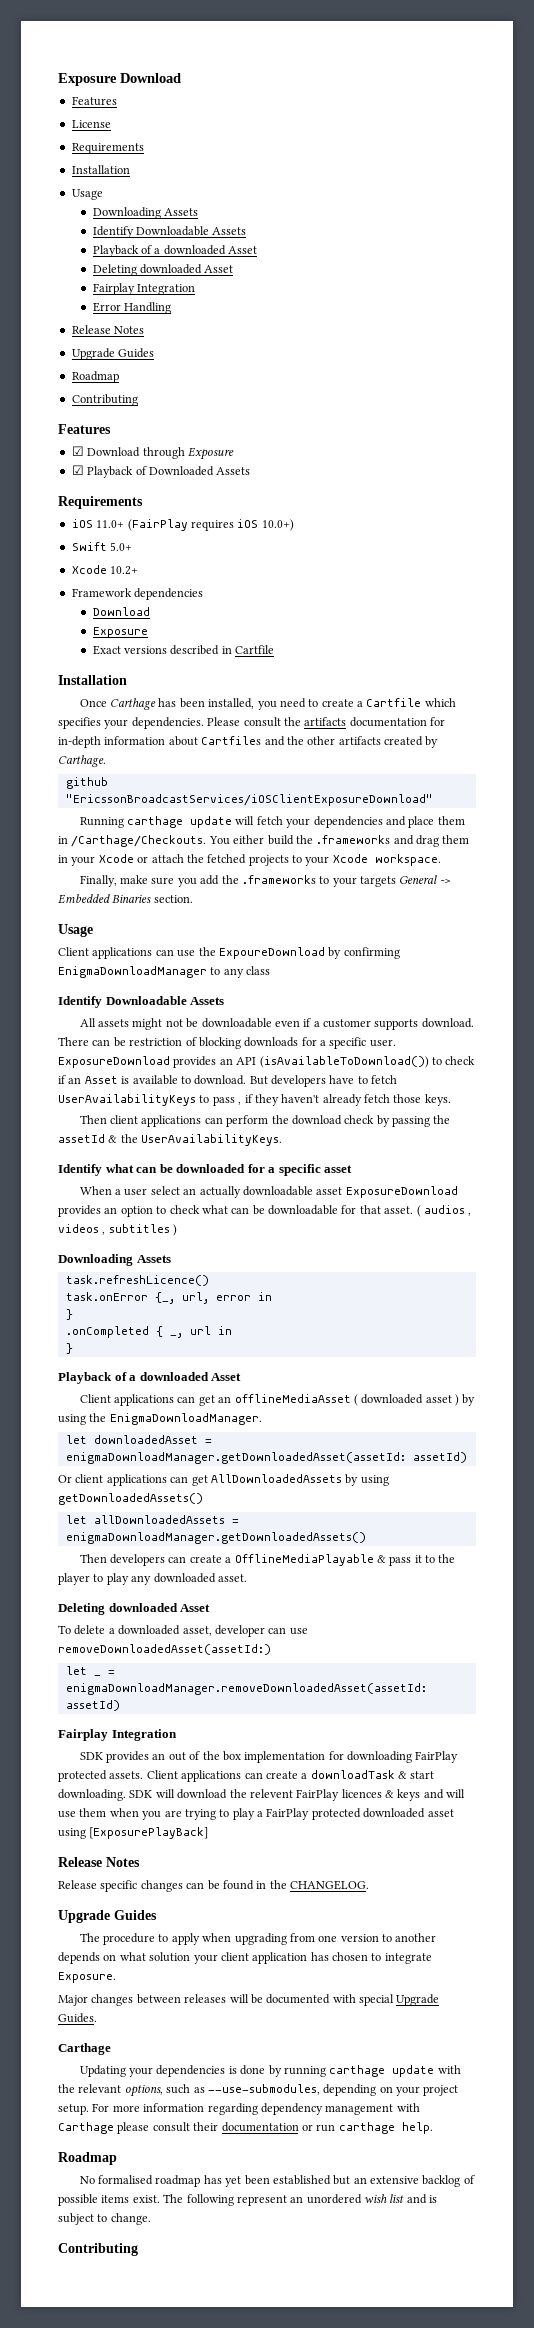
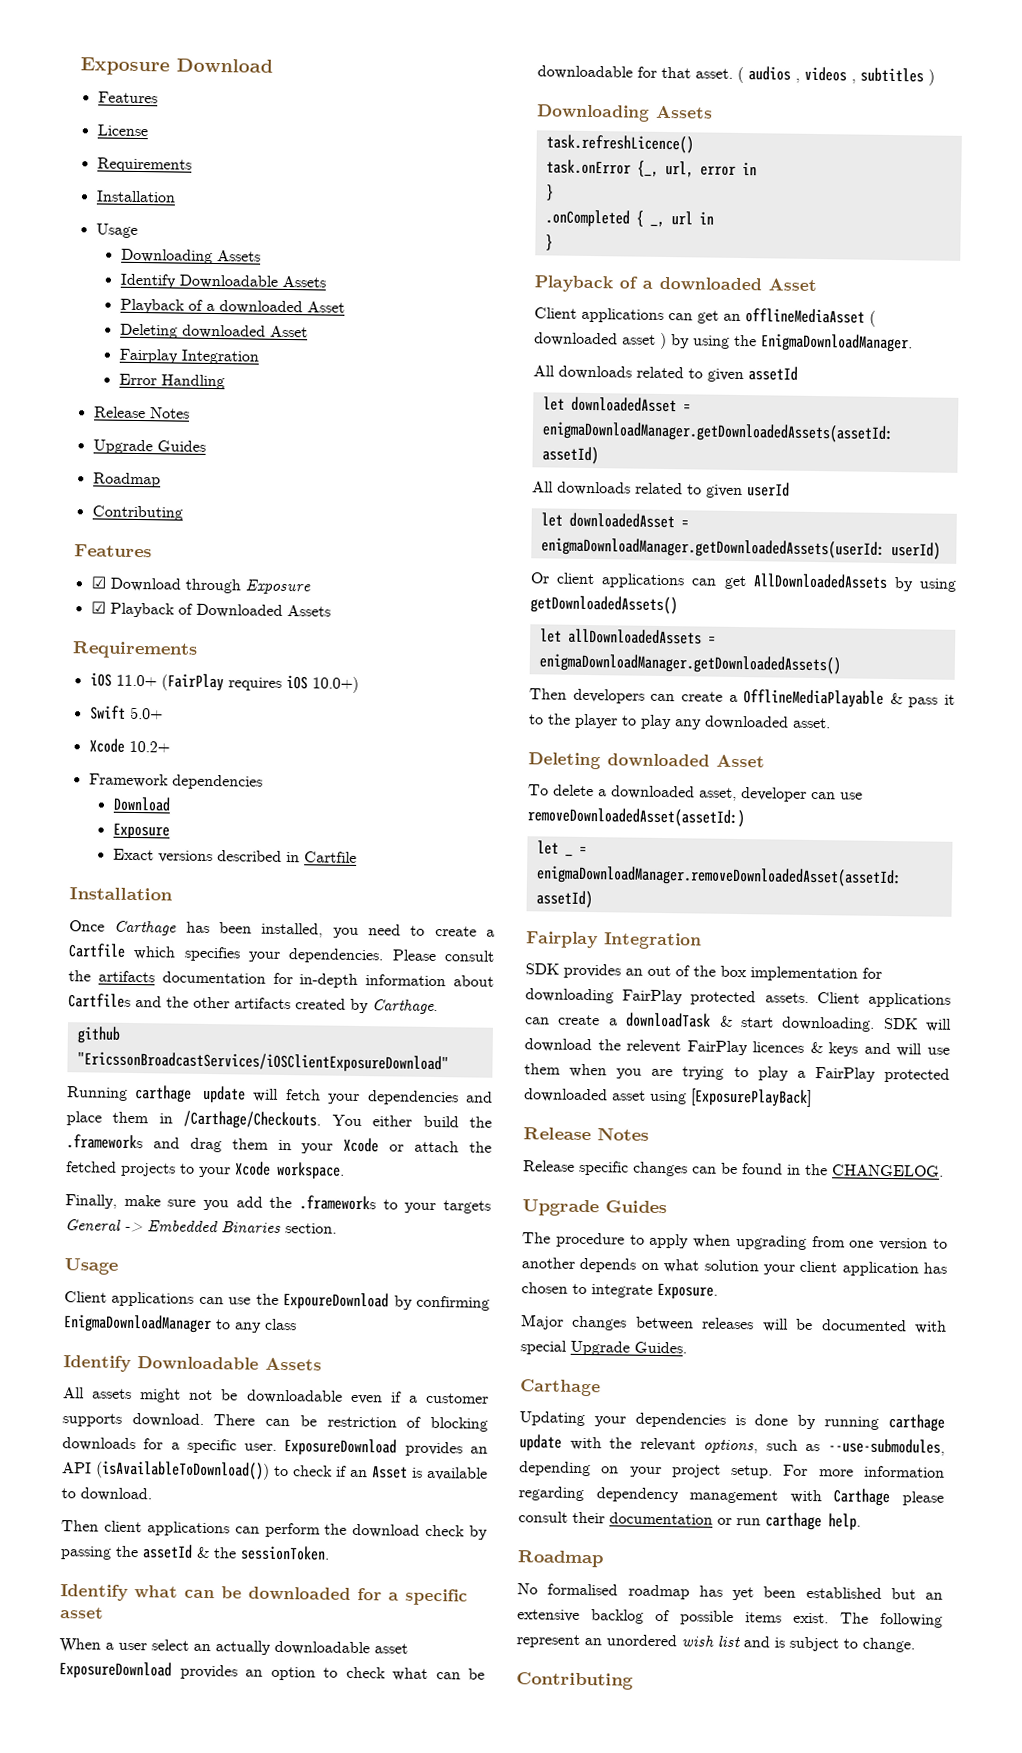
[249,1075,398,1087] [58,1094,451,1106] But developers have to fetch UserAvailabilityKeys to pass , if they haven't already fetch those keys. -> (152, 1494) none
[141,1134,283,1146] UserAvailabilityKeys. -> [240,1545,330,1561] sessionToken.
[65,1435,212,1444] [65,1452,467,1464] // let downloadedAsset = enigmaDownloadManager.getDownloadedAsset(assetId: assetId) -> [533,365,798,383] [542,396,691,413] [541,421,894,444] [541,446,599,465] [532,481,790,499] [540,512,689,529] [540,537,941,560] // All downloads related to given assetId // let downloadedAsset = enigmaDownloadManager.getDownloadedAssets(assetId: assetId) // All downloads related to given userId // let downloadedAsset = enigmaDownloadManager.getDownloadedAssets(userId: userId)

